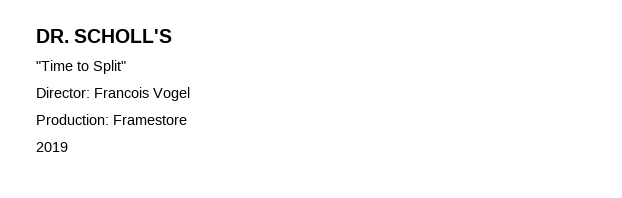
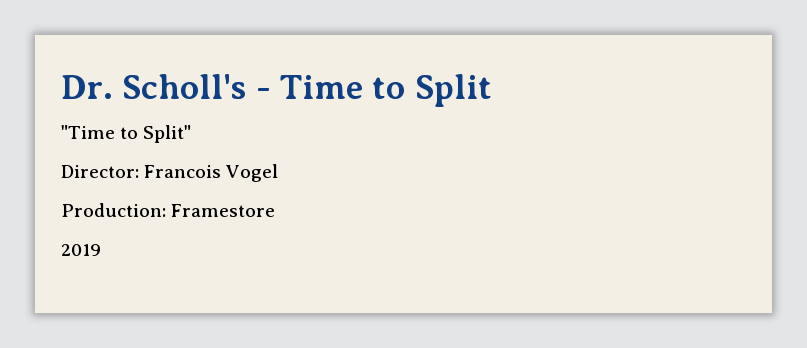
[36,29,173,43] DR. SCHOLL'S -> [61,74,492,107] Dr. Scholl's - Time to Split

